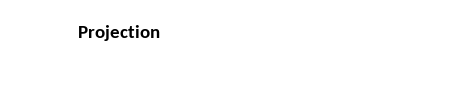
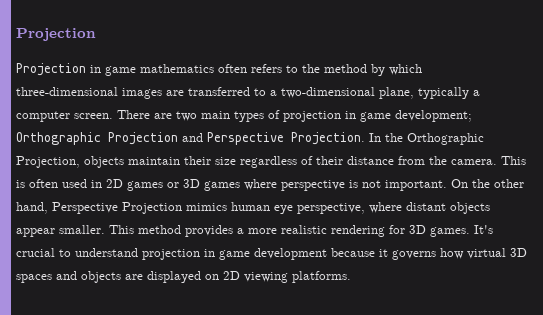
[78,25,160,41] Projection -> [16,28,96,41] [16,63,422,76] [16,87,480,99] [16,110,472,122] [16,132,484,145] [16,156,526,168] [16,179,524,191] [16,202,490,214] [16,225,493,237] [16,248,527,260] [16,271,351,283] Projection // Projection in game mathematics often refers to the method by which three-dimensional images are transferred to a two-dimensional plane, typically a computer screen. There are two main types of projection in game development; Orthographic Projection and Perspective Projection. In the Orthographic Projection, objects maintain their size regardless of their distance from the camera. This is often used in 2D games or 3D games where perspective is not important. On the other hand, Perspective Projection mimics human eye perspective, where distant objects appear smaller. This method provides a more realistic rendering for 3D games. It's crucial to understand projection in game development because it governs how virtual 3D spaces and objects are displayed on 2D viewing platforms.

